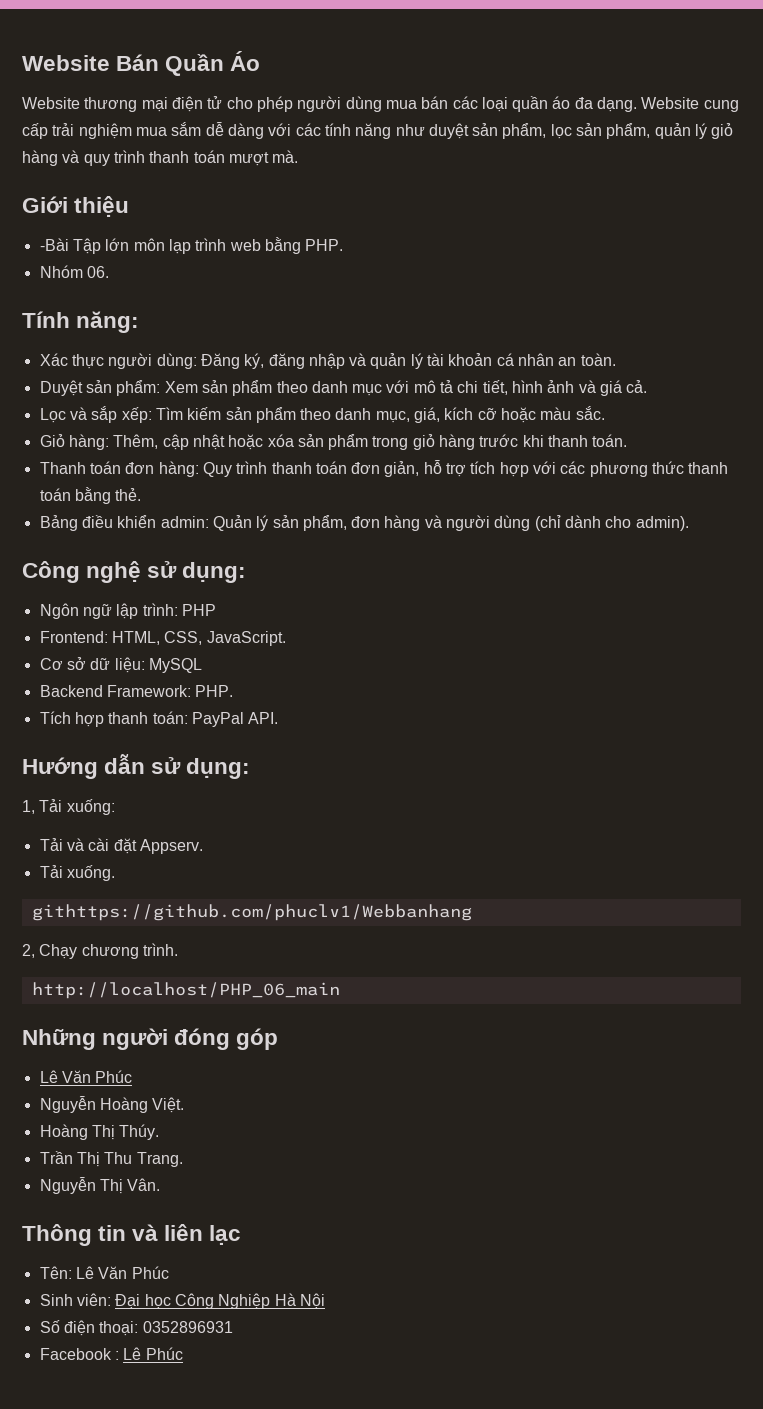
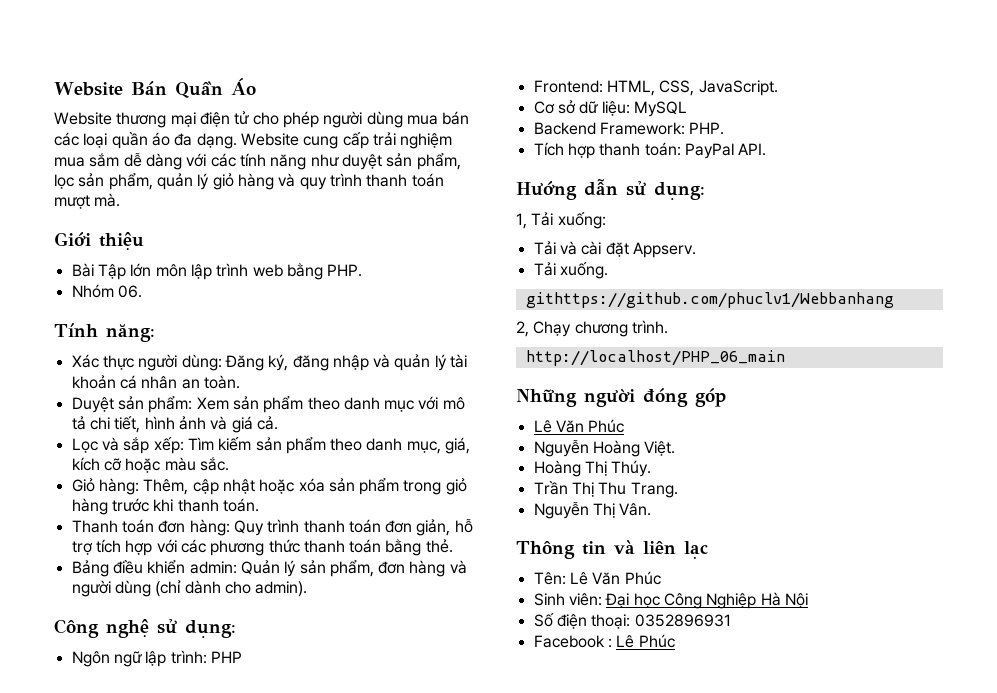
[39,238,69,251] -Bài -> [71,263,94,277] Bài
[168,239,191,254] lạp -> [190,264,212,280] lập

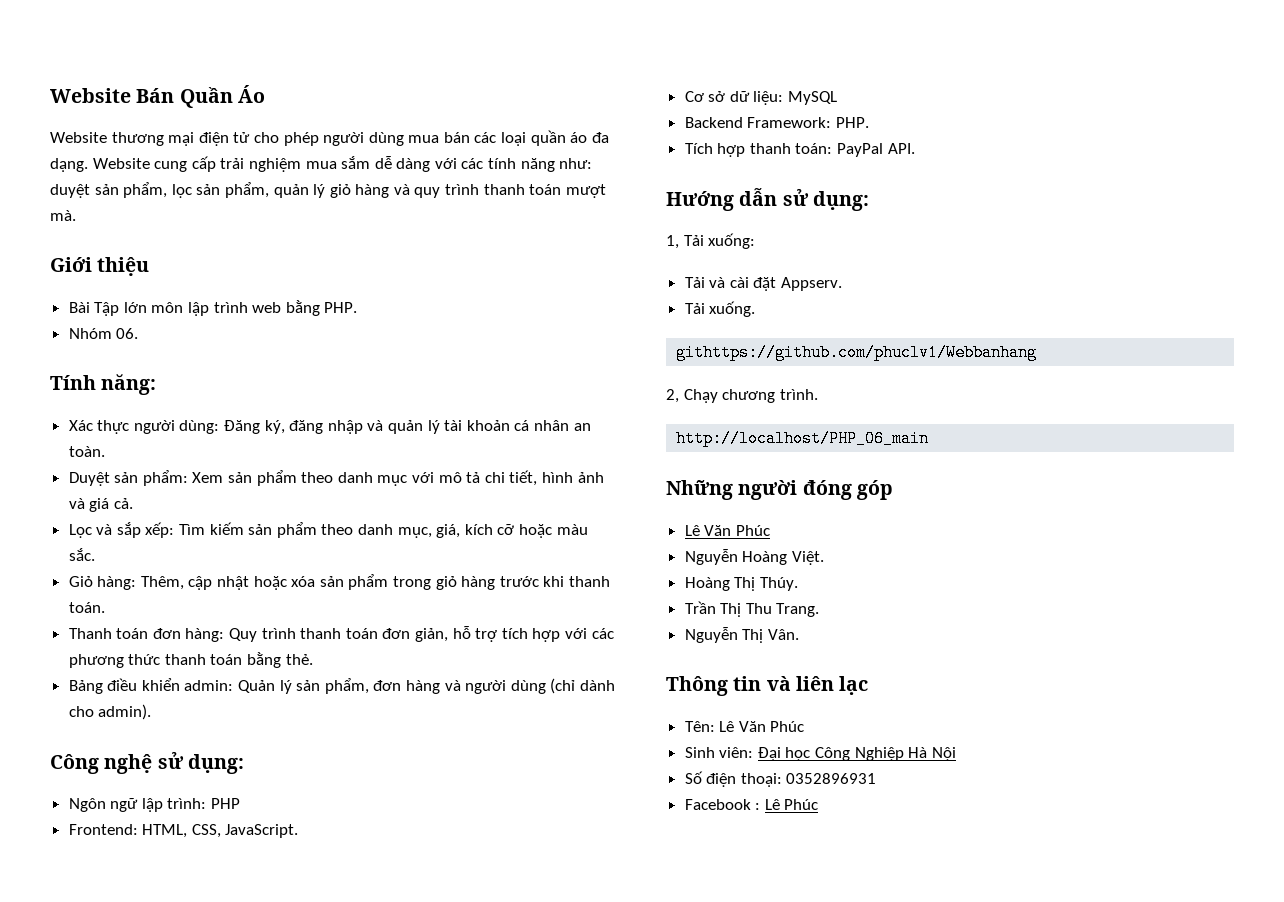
[310,154,339,167] như -> [559,158,593,169] như:

